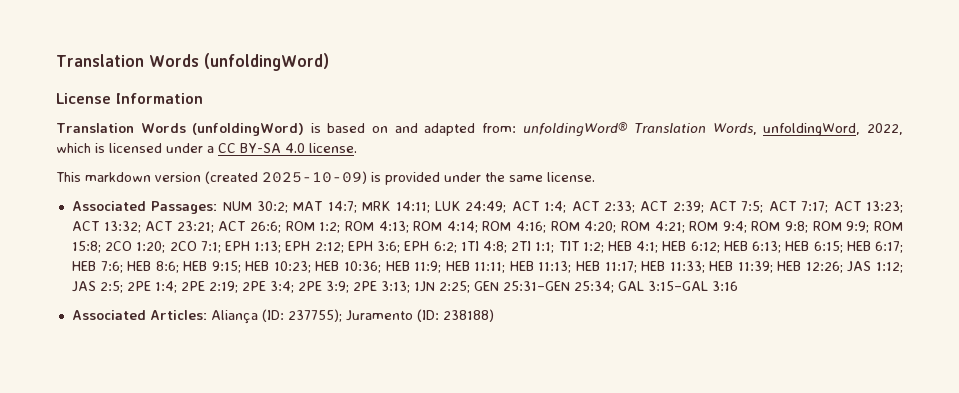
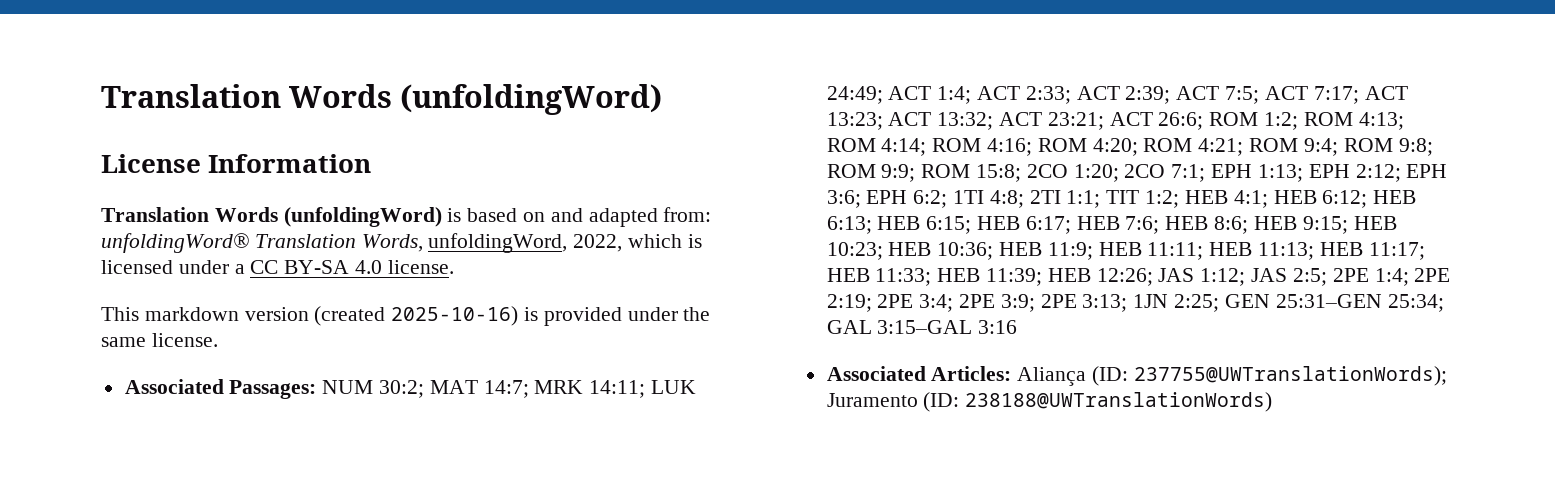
[262,171,367,184] 2025-10-09) -> [391,306,519,326] 2025-10-16)
[287,309,342,322] 237755); -> [1133,366,1447,386] 237755@UWTranslationWords);
[442,309,494,322] 238188) -> [965,392,1273,412] 238188@UWTranslationWords)

